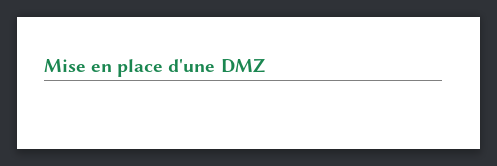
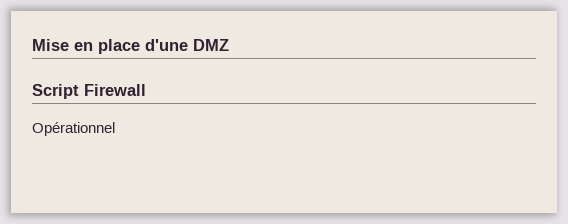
(265, 65) none -> [32,84,146,99] [32,122,115,136] // Script Firewall // Opérationnel

